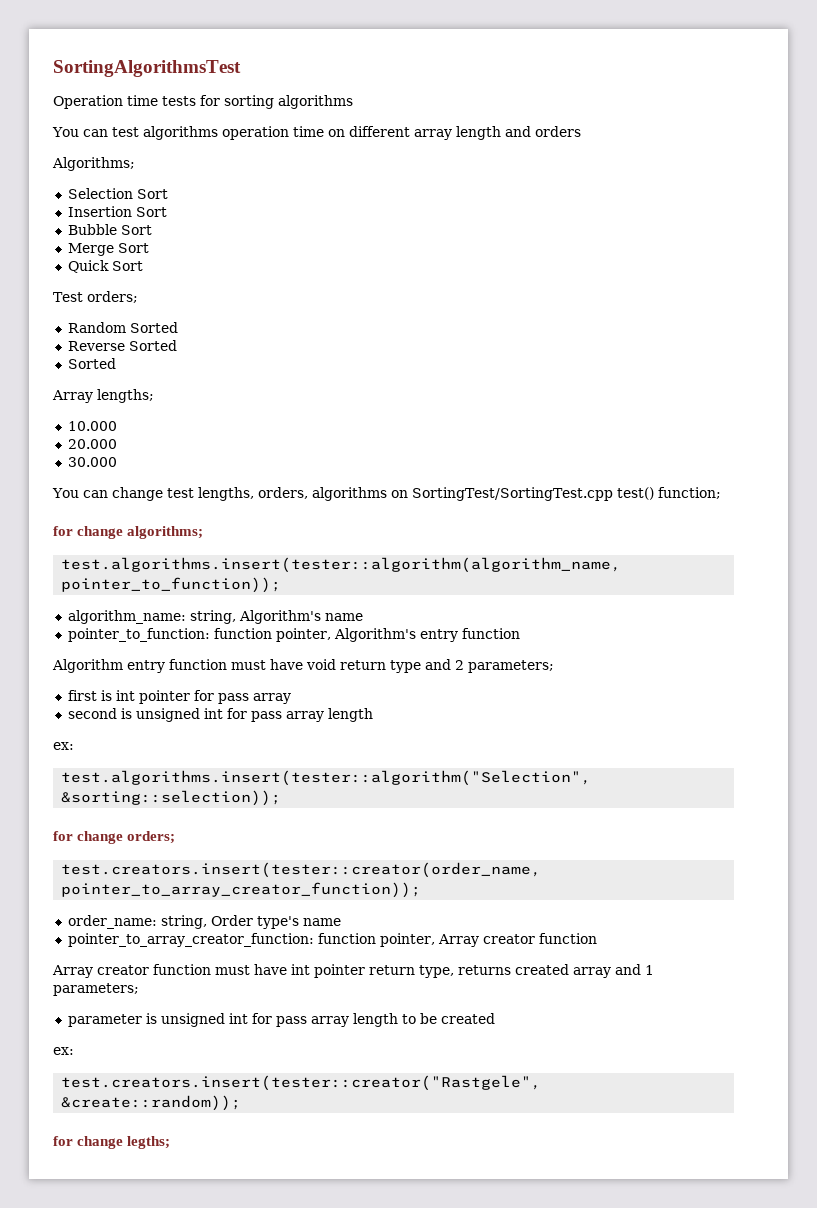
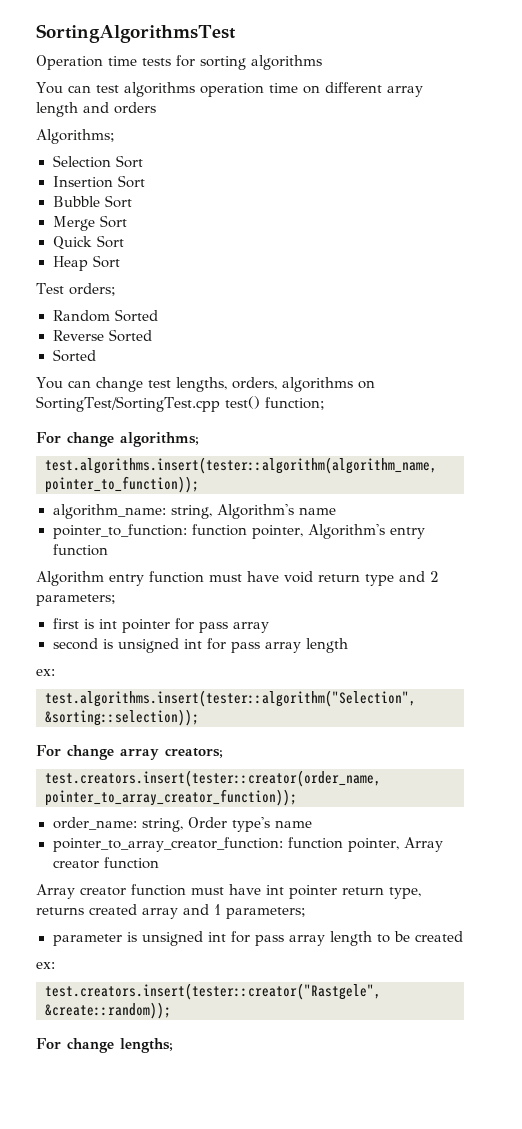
(143, 266) none -> [52,255,120,271] // Heap Sort
[52,389,154,403] [67,421,117,431] [67,439,117,449] [67,457,117,467] // Array lengths; // 10.000 // 20.000 // 30.000 -> (96, 355) none
[53,526,73,536] for -> [36,432,61,443] For
[53,831,176,844] for change orders; -> [36,745,223,760] For change array creators;
[53,1136,171,1149] for change legths; -> [36,1038,173,1053] For change lengths;

